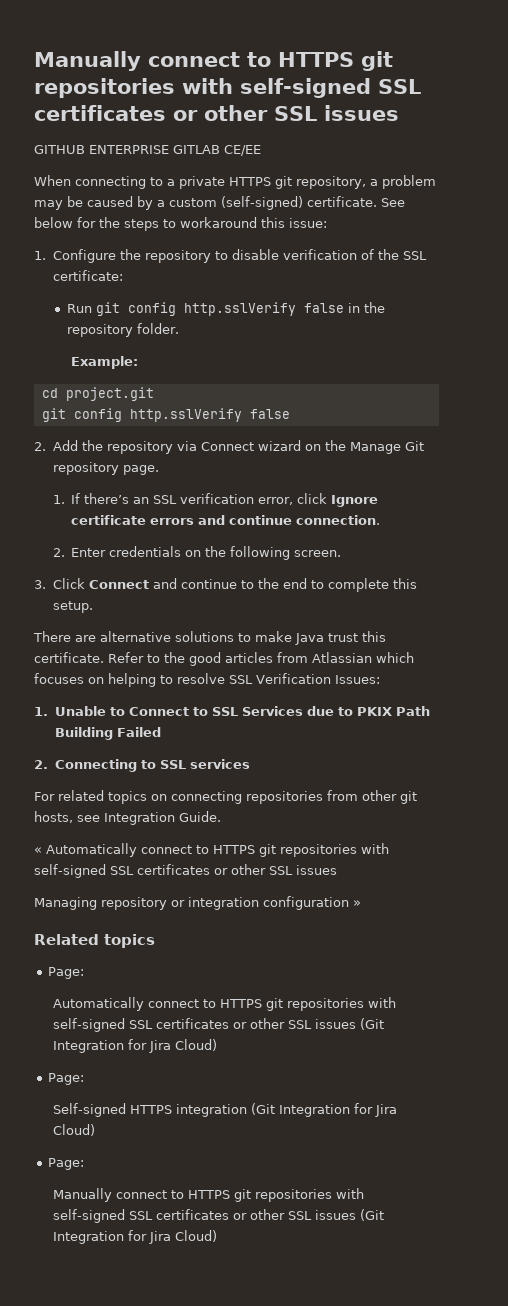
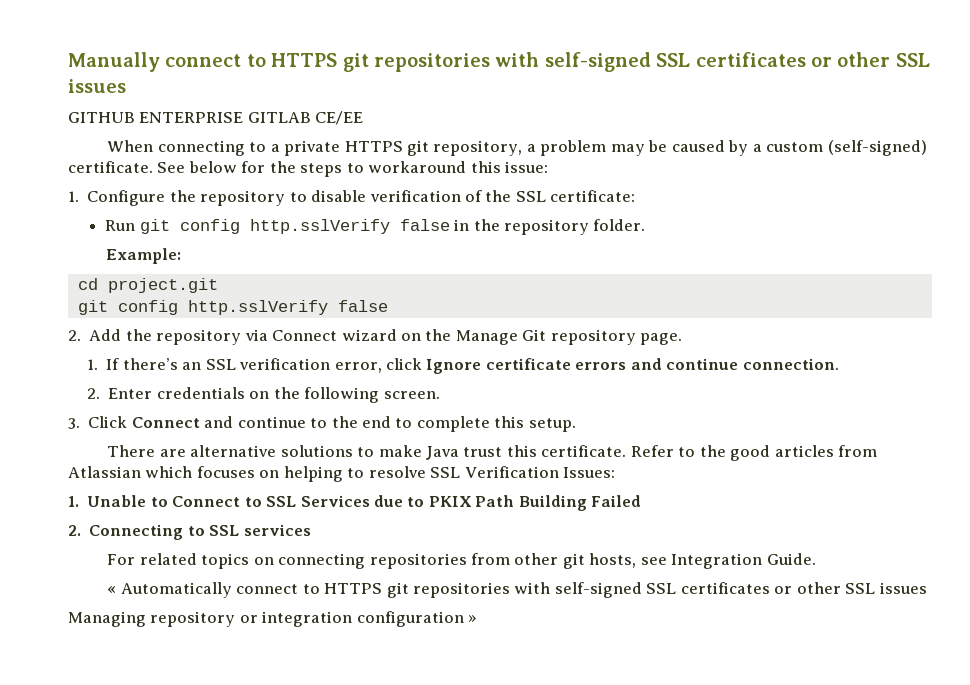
[34,934,155,948] [48,967,85,979] [52,997,396,1011] [52,1018,384,1032] [52,1039,217,1053] [48,1073,85,1085] [52,1103,397,1117] [52,1124,95,1136] [48,1158,85,1170] [52,1188,364,1202] [52,1209,384,1223] [52,1230,217,1244] // Related topics // Page: // Automatically connect to HTTPS git repositories with self-signed SSL certificates or other SSL issues (Git Integration for Jira Cloud) // Page: // Self-signed HTTPS integration (Git Integration for Jira Cloud) // Page: // Manually connect to HTTPS git repositories with self-signed SSL certificates or other SSL issues (Git Integration for Jira Cloud) -> (478, 619) none

